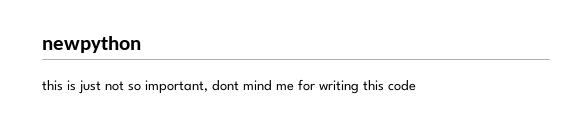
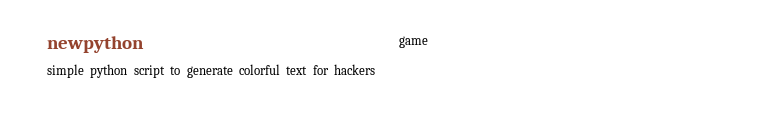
[42,79,416,94] this is just not so important, dont mind me for writing this code -> [47,64,375,78] [399,36,428,48] simple python script to generate colorful text for hackers game

